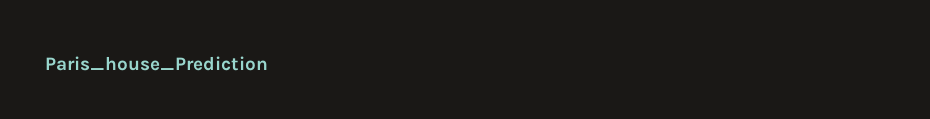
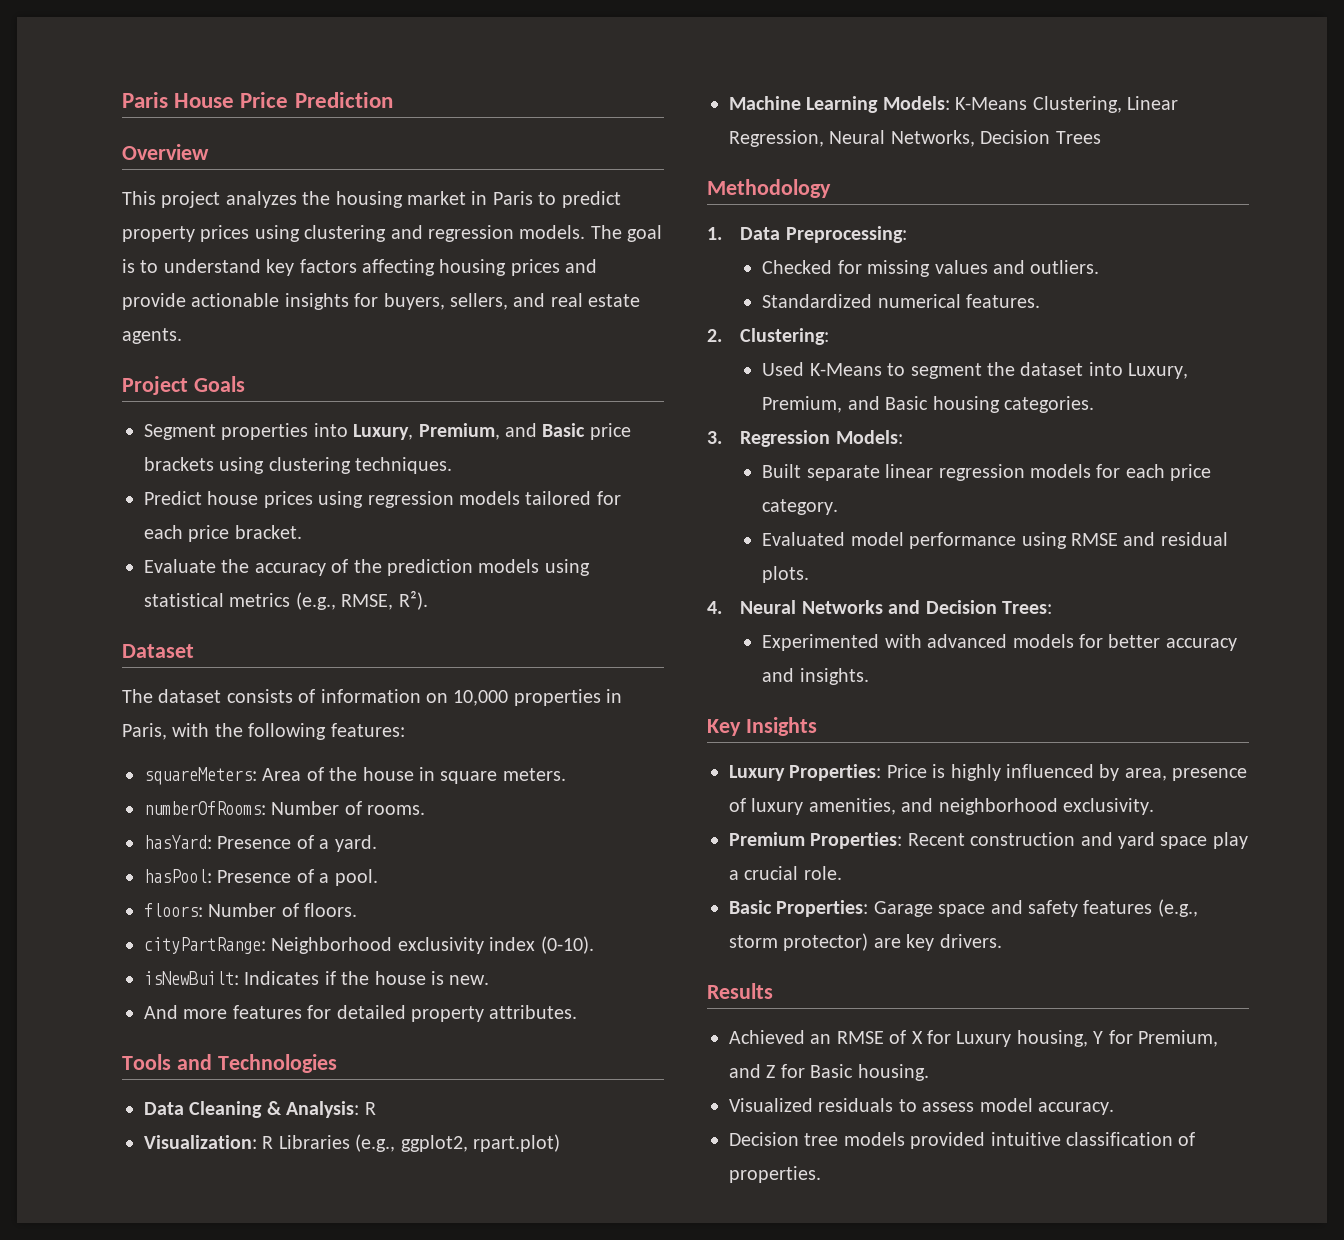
[45,56,268,71] Paris_house_Prediction -> [122,92,393,108] [122,144,209,160] [122,191,621,208] [122,225,663,242] [122,259,598,276] [122,293,641,310] [122,328,182,344] [122,376,245,395] [144,423,631,440] [144,457,453,474] [144,491,621,508] [144,525,302,542] [144,559,590,576] [144,590,428,610] [122,644,194,658] [122,689,623,706] [122,723,405,740] [144,767,566,785] [144,801,426,815] [144,835,377,852] [144,869,378,886] [144,903,358,917] [144,936,594,954] [144,971,490,985] [144,1005,578,1022] [122,1054,337,1073] [144,1101,376,1118] [144,1134,560,1152] [729,96,1178,113] [729,130,1101,147] [707,179,831,198] [707,226,907,243] [762,260,1100,277] [762,294,1041,308] [707,328,830,345] [762,362,1189,379] [762,396,1095,413] [707,430,903,447] [762,464,1212,481] [762,499,839,515] [762,532,1228,549] [762,566,810,583] [707,600,1053,614] [762,634,1237,651] [762,668,869,685] [707,717,817,736] [729,764,1248,781] [729,798,1154,815] [729,832,1248,849] [729,866,842,880] [729,899,1198,917] [729,933,1002,951] [707,983,773,999] [729,1030,1218,1047] [729,1064,929,1081] [729,1098,1114,1115] [729,1132,1196,1149] [729,1166,821,1183] Paris House Price Prediction // Overview // This project analyzes the housing market in Paris to predict property prices using clustering and regression models. The goal is to understand key factors affecting housing prices and provide actionable insights for buyers, sellers, and real estate agents. // Project Goals // Segment properties into Luxury, Premium, and Basic price brackets using clustering techniques. // Predict house prices using regression models tailored for each price bracket. // Evaluate the accuracy of the prediction models using statistical metrics (e.g., RMSE, R²). // Dataset // The dataset consists of information on 10,000 properties in Paris, with the following features: // squareMeters: Area of the house in square meters. // numberOfRooms: Number of rooms. // hasYard: Presence of a yard. // hasPool: Presence of a pool. // floors: Number of floors. // cityPartRange: Neighborhood exclusivity index (0-10). // isNewBuilt: Indicates if the house is new. // And more features for detailed property attributes. // Tools and Technologies // Data Cleaning & Analysis: R // Visualization: R Libraries (e.g., ggplot2, rpart.plot) // Machine Learning Models: K-Means Clustering, Linear Regression, Neural Networks, Decision Trees // Methodology // 1. Data Preprocessing: // Checked for missing values and outliers. // Standardized numerical features. // 2. Clustering: // Used K-Means to segment the dataset into Luxury, Premium, and Basic housing categories. // 3. Regression Models: // Built separate linear regression models for each price category. // Evaluated model performance using RMSE and residual plots. // 4. Neural Networks and Decision Trees: // Experimented with advanced models for better accuracy and insights. // Key Insights // Luxury Properties: Price is highly influenced by area, presence of luxury amenities, and neighborhood exclusivity. // Premium Properties: Recent construction and yard space play a crucial role. // Basic Properties: Garage space and safety features (e.g., storm protector) are key drivers. // Results // Achieved an RMSE of X for Luxury housing, Y for Premium, and Z for Basic housing. // Visualized residuals to assess model accuracy. // Decision tree models provided intuitive classification of properties.

